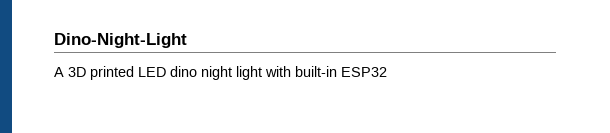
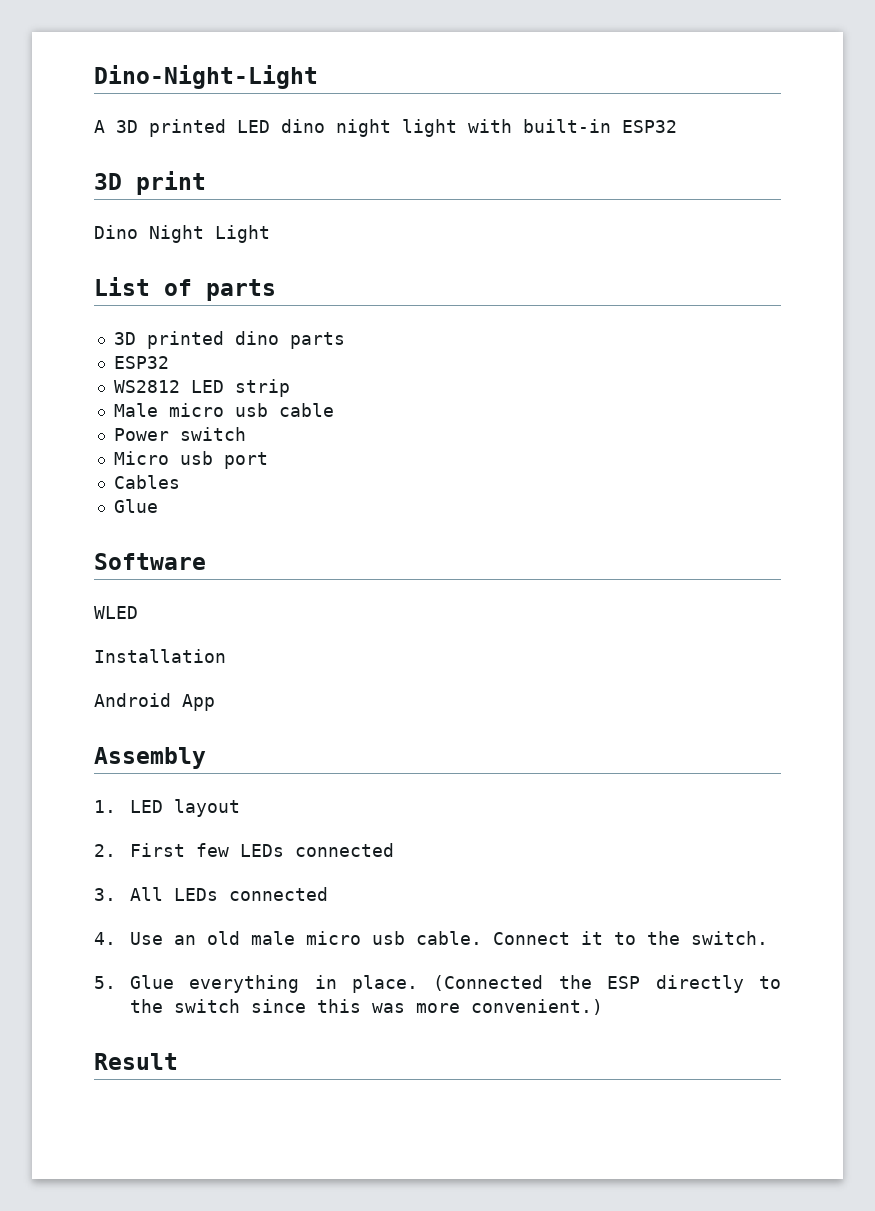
(387, 72) none -> [94,171,206,195] [94,225,270,243] [94,277,276,301] [113,331,345,349] [113,356,169,369] [113,379,290,397] [113,403,334,417] [113,427,246,441] [113,451,268,469] [113,475,180,489] [113,499,158,513] [94,553,206,570] [94,606,138,619] [94,649,226,663] [94,693,215,711] [94,747,206,769] [94,799,240,817] [94,843,394,857] [94,887,328,901] [94,931,768,945] [94,975,782,993] [129,999,603,1015] [94,1053,178,1070] // 3D print // Dino Night Light // List of parts // 3D printed dino parts // ESP32 // WS2812 LED strip // Male micro usb cable // Power switch // Micro usb port // Cables // Glue // Software // WLED // Installation // Android App // Assembly // 1. LED layout // 2. First few LEDs connected // 3. All LEDs connected // 4. Use an old male micro usb cable. Connect it to the switch. // 5. Glue everything in place. (Connected the ESP directly to the switch since this was more convenient.) // Result

